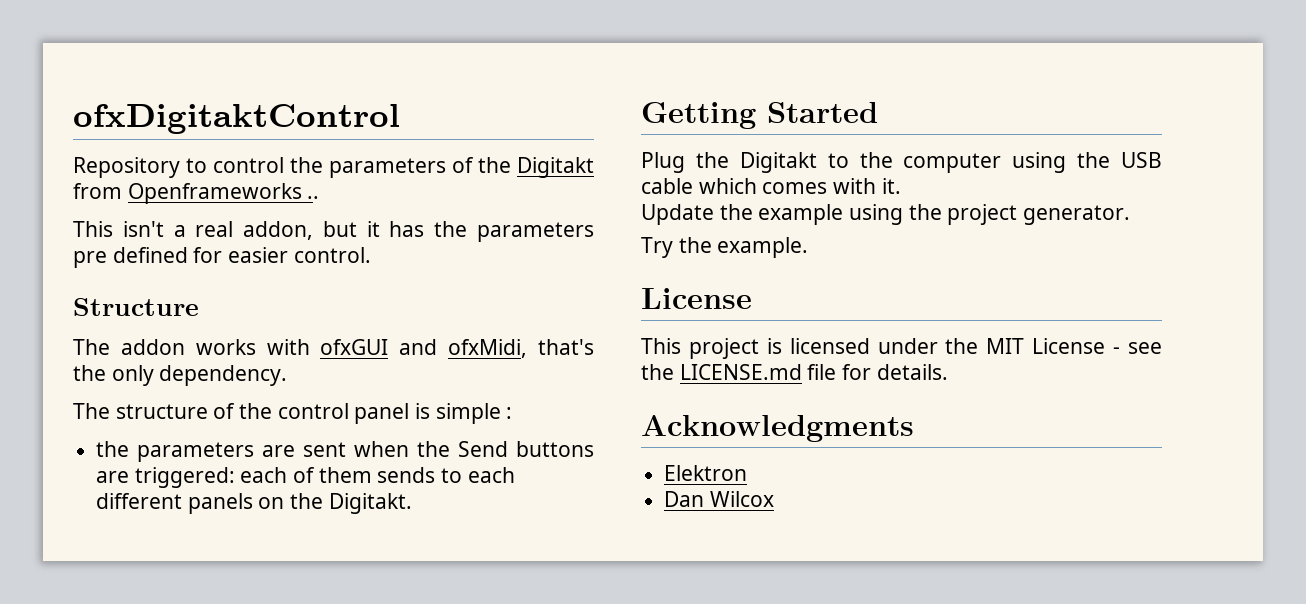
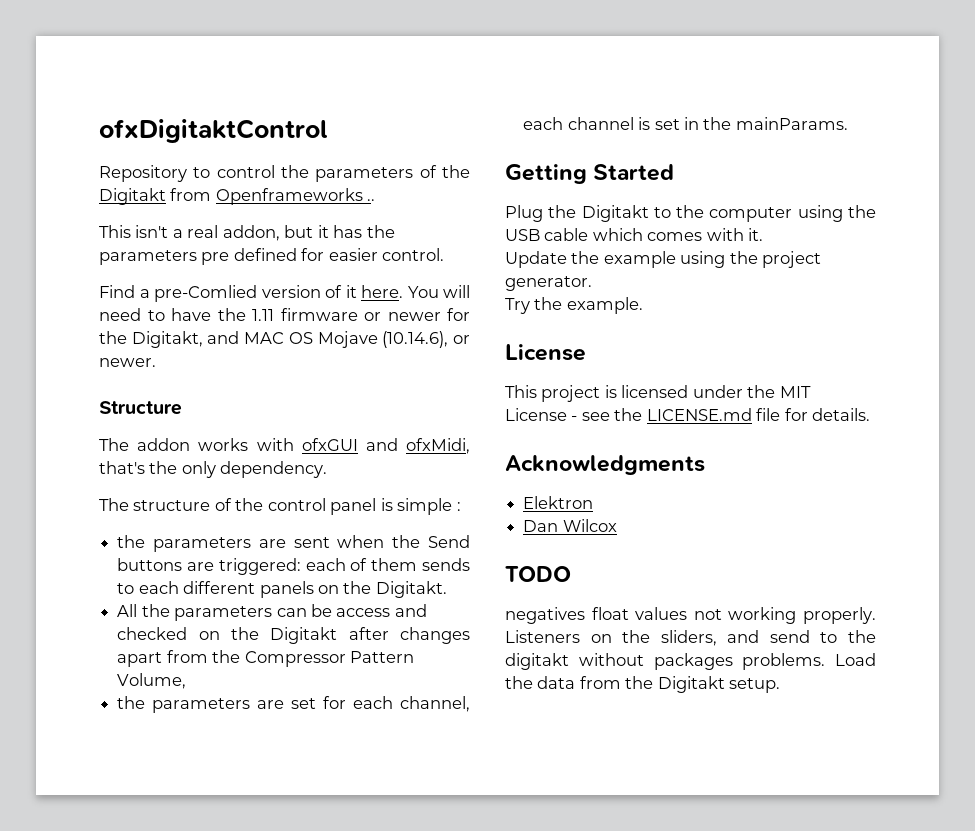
(371, 255) none -> [99,285,470,302] [99,308,470,321] [99,331,471,348] [99,358,156,367] // Find a pre-Comlied version of it here. You will need to have the 1.11 firmware or newer for the Digitakt, and MAC OS Mojave (10.14.6), or newer.
(412, 503) none -> [117,604,427,621] [117,627,470,644] [117,650,414,667] [117,673,187,689] [117,696,470,713] [523,117,848,130] // All the parameters can be access and checked on the Digitakt after changes apart from the Compressor Pattern Volume, // the parameters are set for each channel, each channel is set in the mainParams.
(774, 499) none -> [505,566,571,582] [505,607,876,624] [505,630,876,646] [505,653,876,670] [505,676,781,693] // TODO // negatives float values not working properly. Listeners on the sliders, and send to the digitakt without packages problems. Load the data from the Digitakt setup.

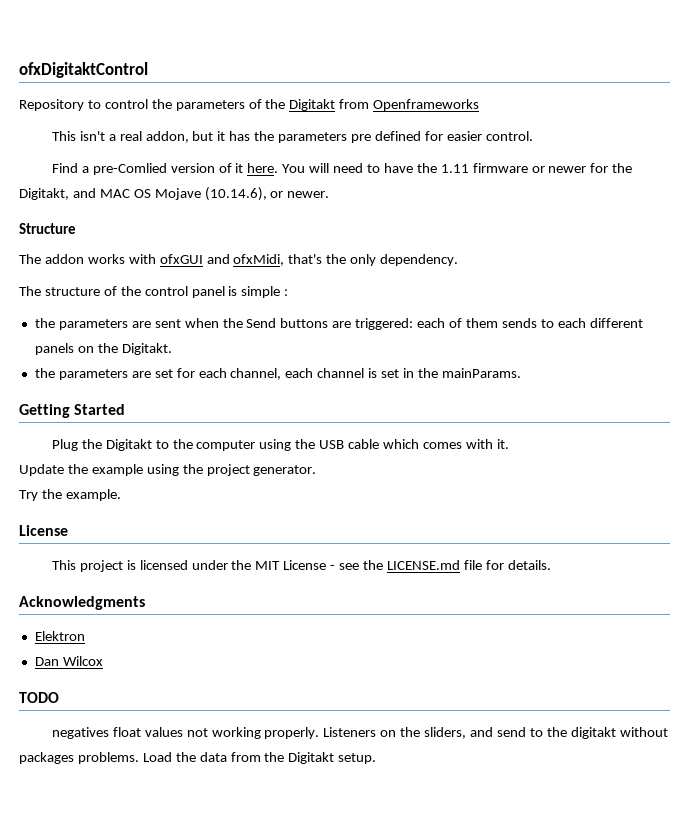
[367,199,376,201] .. -> (480, 105) none
[117,604,427,621] [117,627,470,644] [117,650,414,667] [117,673,187,689] // All the parameters can be access and checked on the Digitakt after changes apart from the Compressor Pattern Volume, -> (172, 349) none

